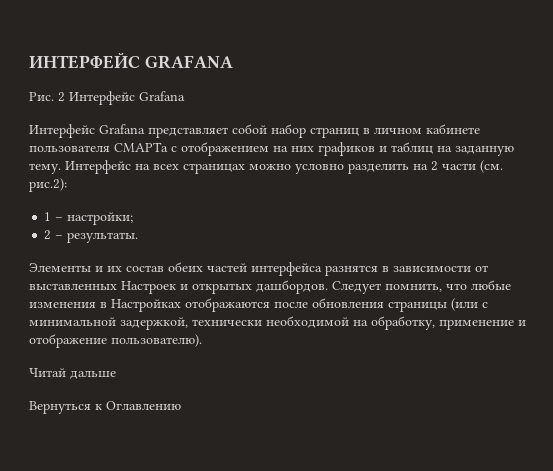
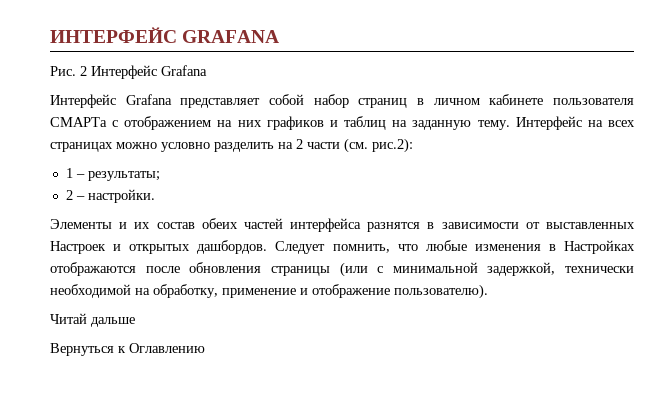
[67,212,134,225] настройки; -> [87,171,160,181] результаты;
[67,232,139,243] результаты. -> [87,189,155,203] настройки.

